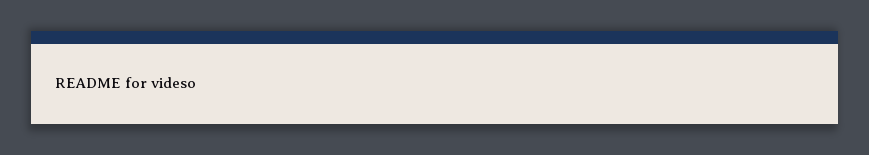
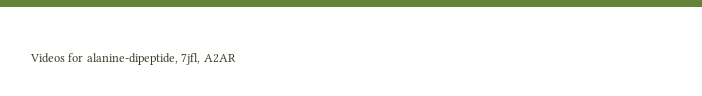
[55,77,197,88] README for videso -> [30,53,236,65] Videos for alanine-dipeptide, 7jfl, A2AR

